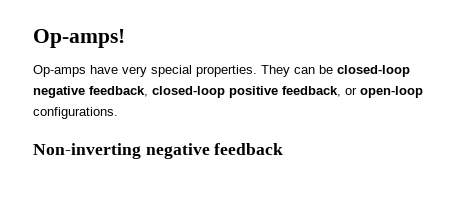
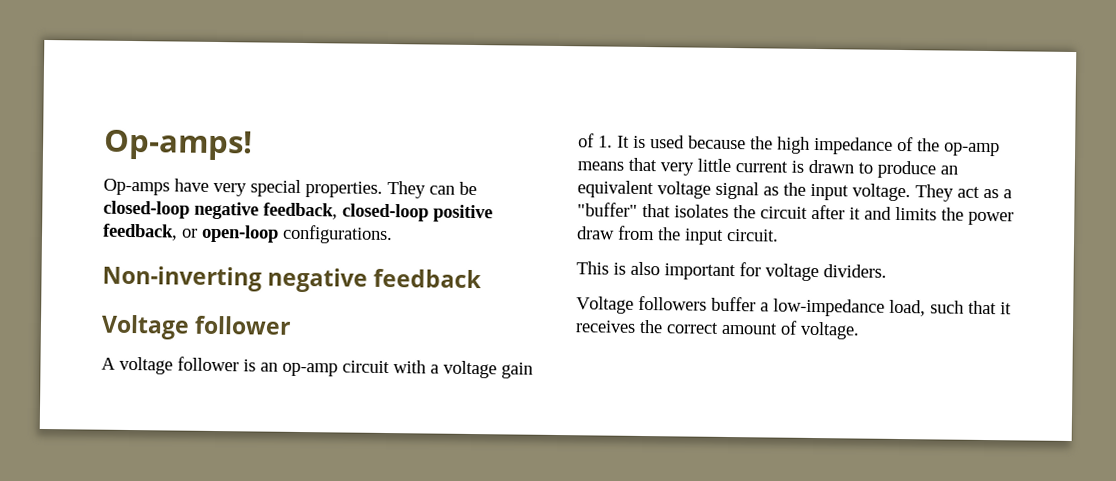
(284, 149) none -> [101,314,292,340] [101,356,533,379] [578,133,1000,157] [577,157,958,179] [577,180,1012,202] [577,202,1014,226] [577,225,779,245] [576,261,887,282] [576,295,1012,317] [575,319,860,340] // Voltage follower // A voltage follower is an op-amp circuit with a voltage gain of 1. It is used because the high impedance of the op-amp means that very little current is drawn to produce an equivalent voltage signal as the input voltage. They act as a "buffer" that isolates the circuit after it and limits the power draw from the input circuit. // This is also important for voltage dividers. // Voltage followers buffer a low-impedance load, such that it receives the correct amount of voltage.

